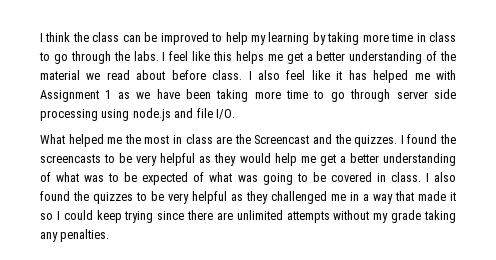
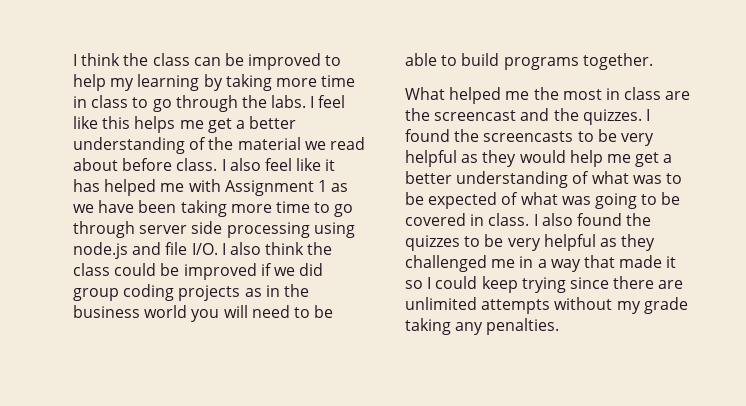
(235, 114) none -> [221,242,333,255] [73,263,324,280] [73,284,309,301] [73,305,334,322] [405,53,653,70] I also think the class could be improved if we did group coding projects as in the business world you will need to be able to build programs together.
[254,135,310,144] Screencast -> [434,110,517,121] screencast

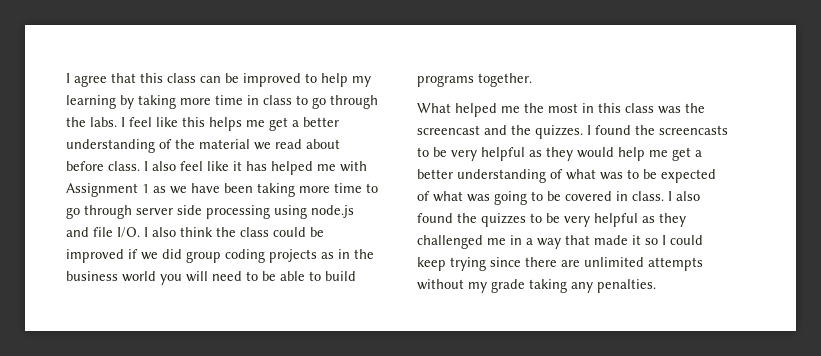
[73,53,149,66] I think the -> [66,73,163,87] I agree that this
[624,87,691,100] class are -> [598,103,681,114] this class was

